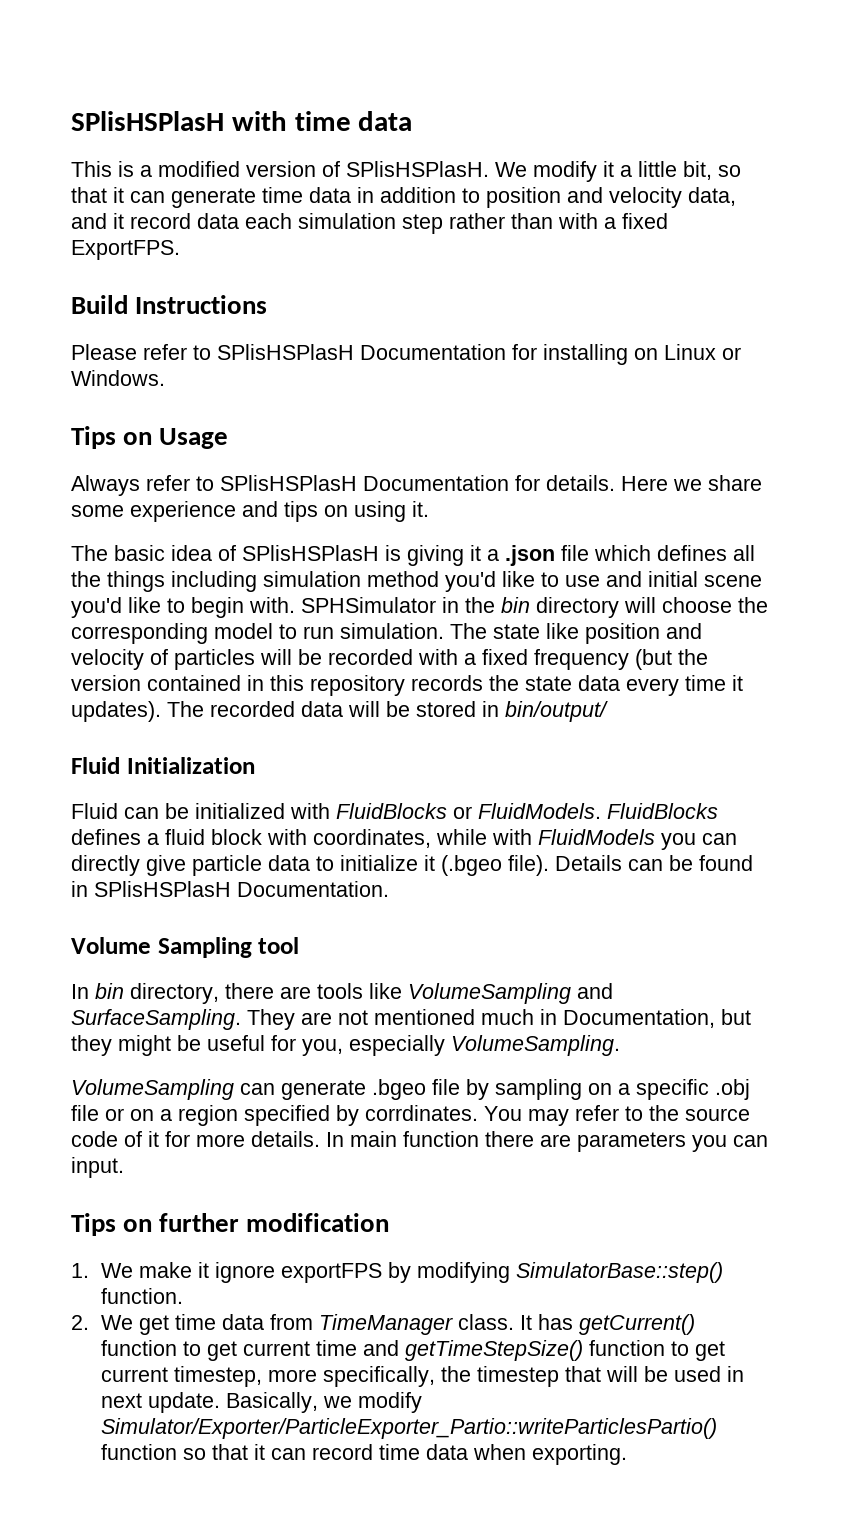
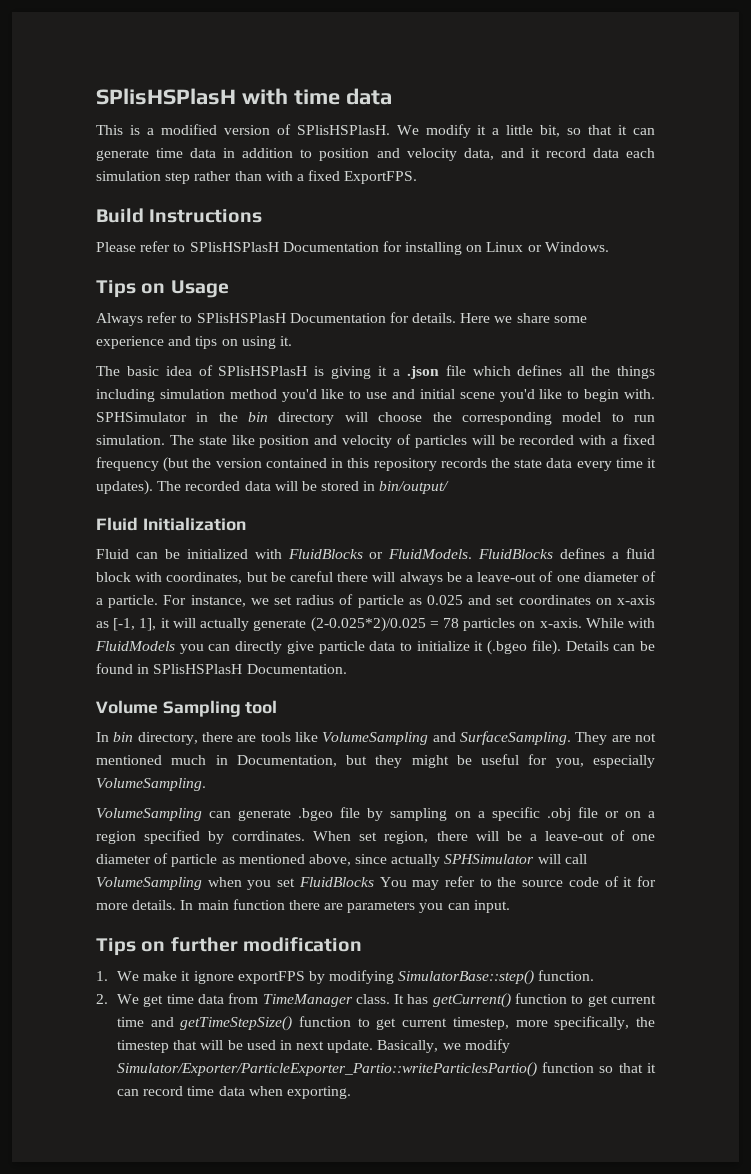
[436,829,487,845] while -> [246,571,656,585] [96,594,655,608] [96,617,624,632] but be careful there will always be a leave-out of one diameter of a particle. For instance, we set radius of particle as 0.025 and set coordinates on x-axis as [-1, 1], it will actually generate (2-0.025*2)/0.025 = 78 particles on x-axis. While
(478, 1113) none -> [313,830,656,844] [96,853,587,867] [96,877,374,890] When set region, there will be a leave-out of one diameter of particle as mentioned above, since actually SPHSimulator will call VolumeSampling when you set FluidBlocks

